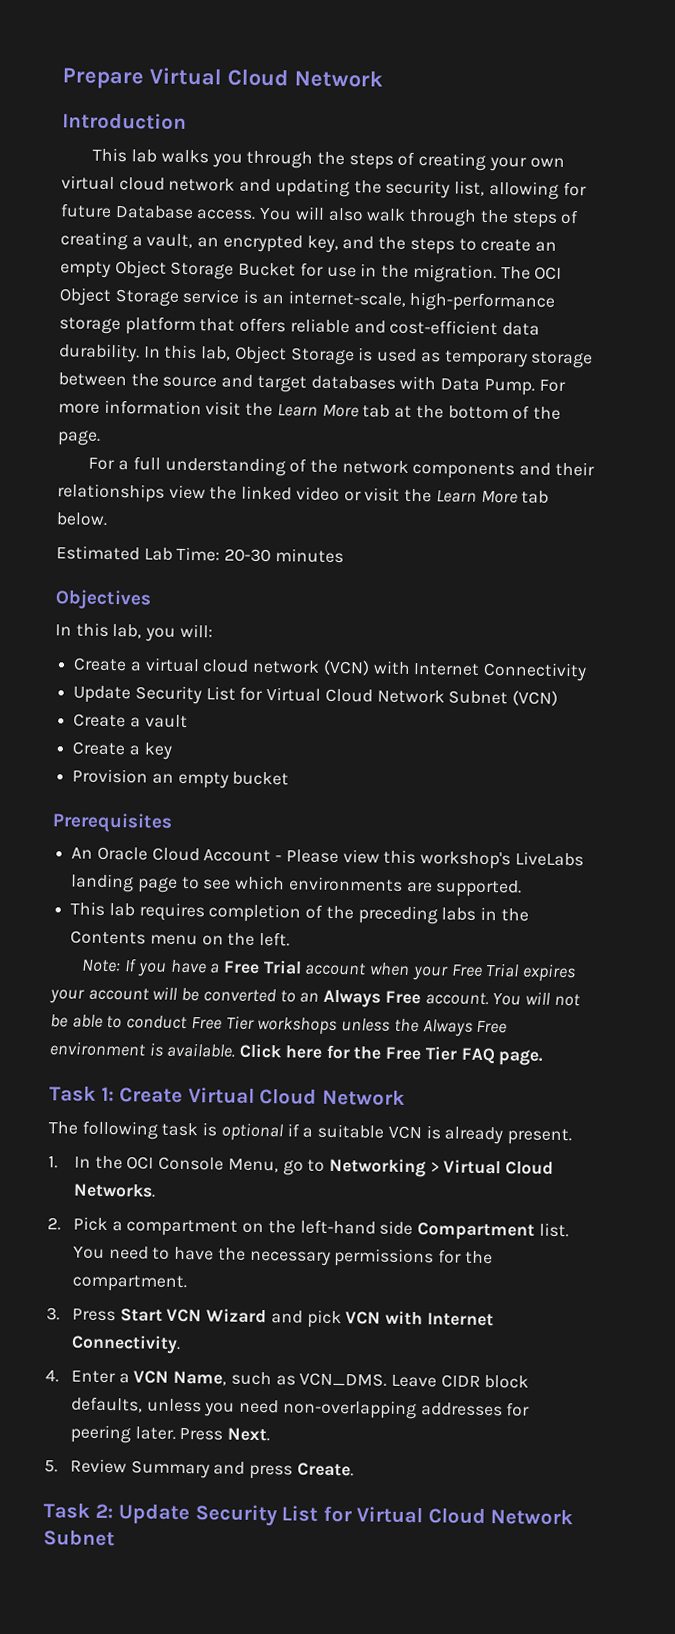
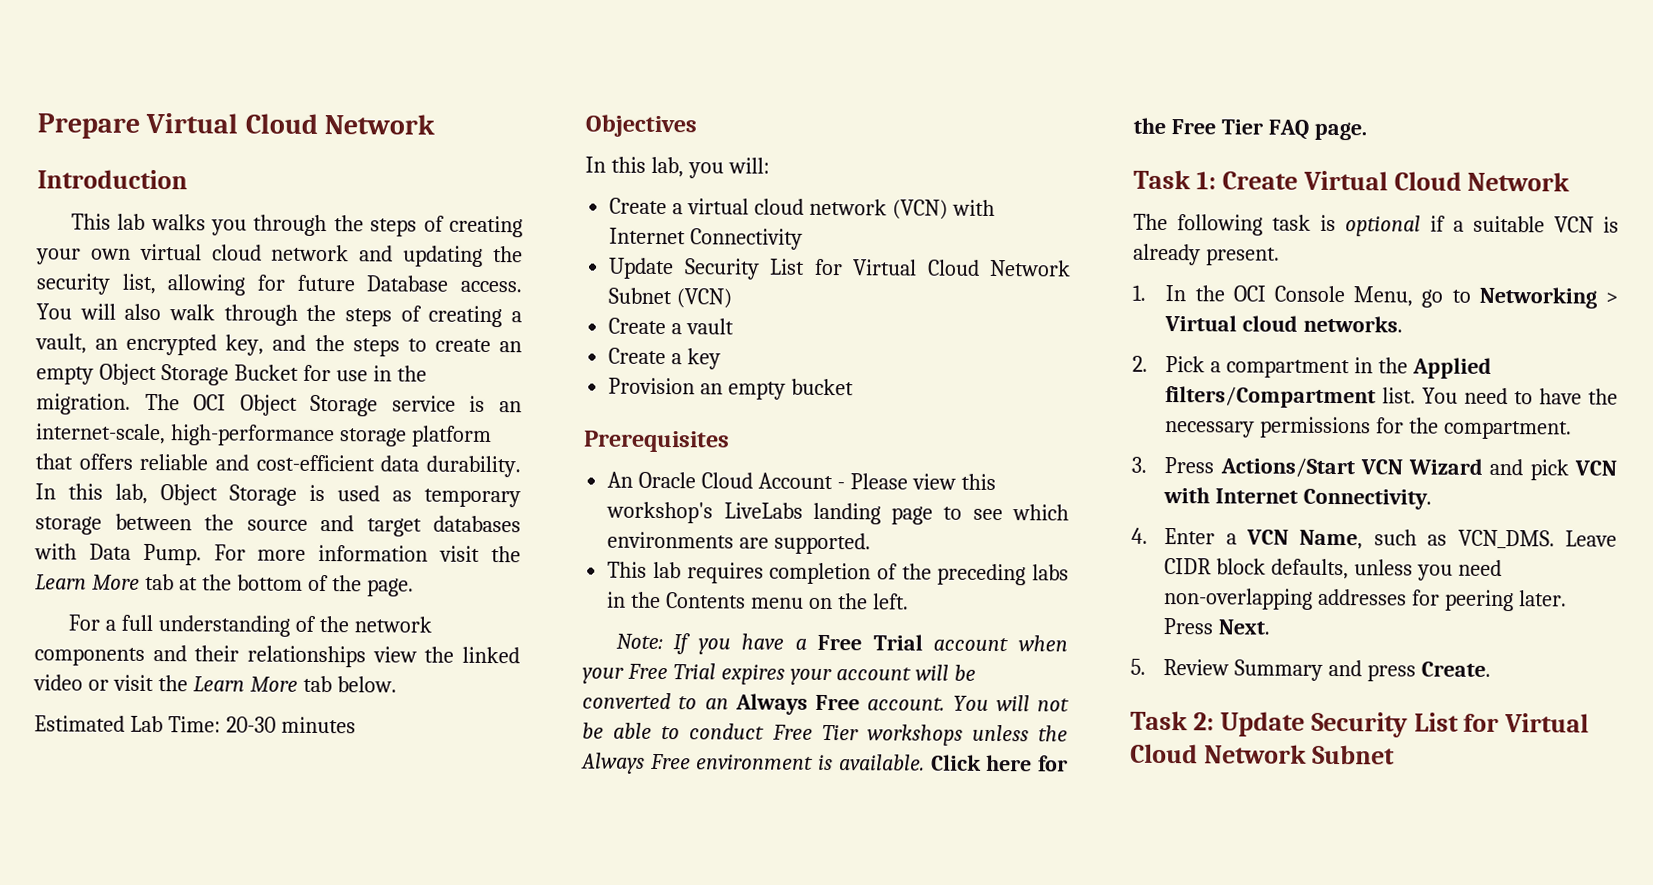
[505,1161,555,1175] [72,1183,156,1198] Cloud Networks. -> [1242,315,1404,333] cloud networks.
[242,1219,535,1241] on the left-hand side Compartment -> [1354,357,1493,379] [1165,386,1377,409] in the Applied filters/Compartment
[119,1308,163,1322] Start -> [1219,457,1355,478] Actions/Start

